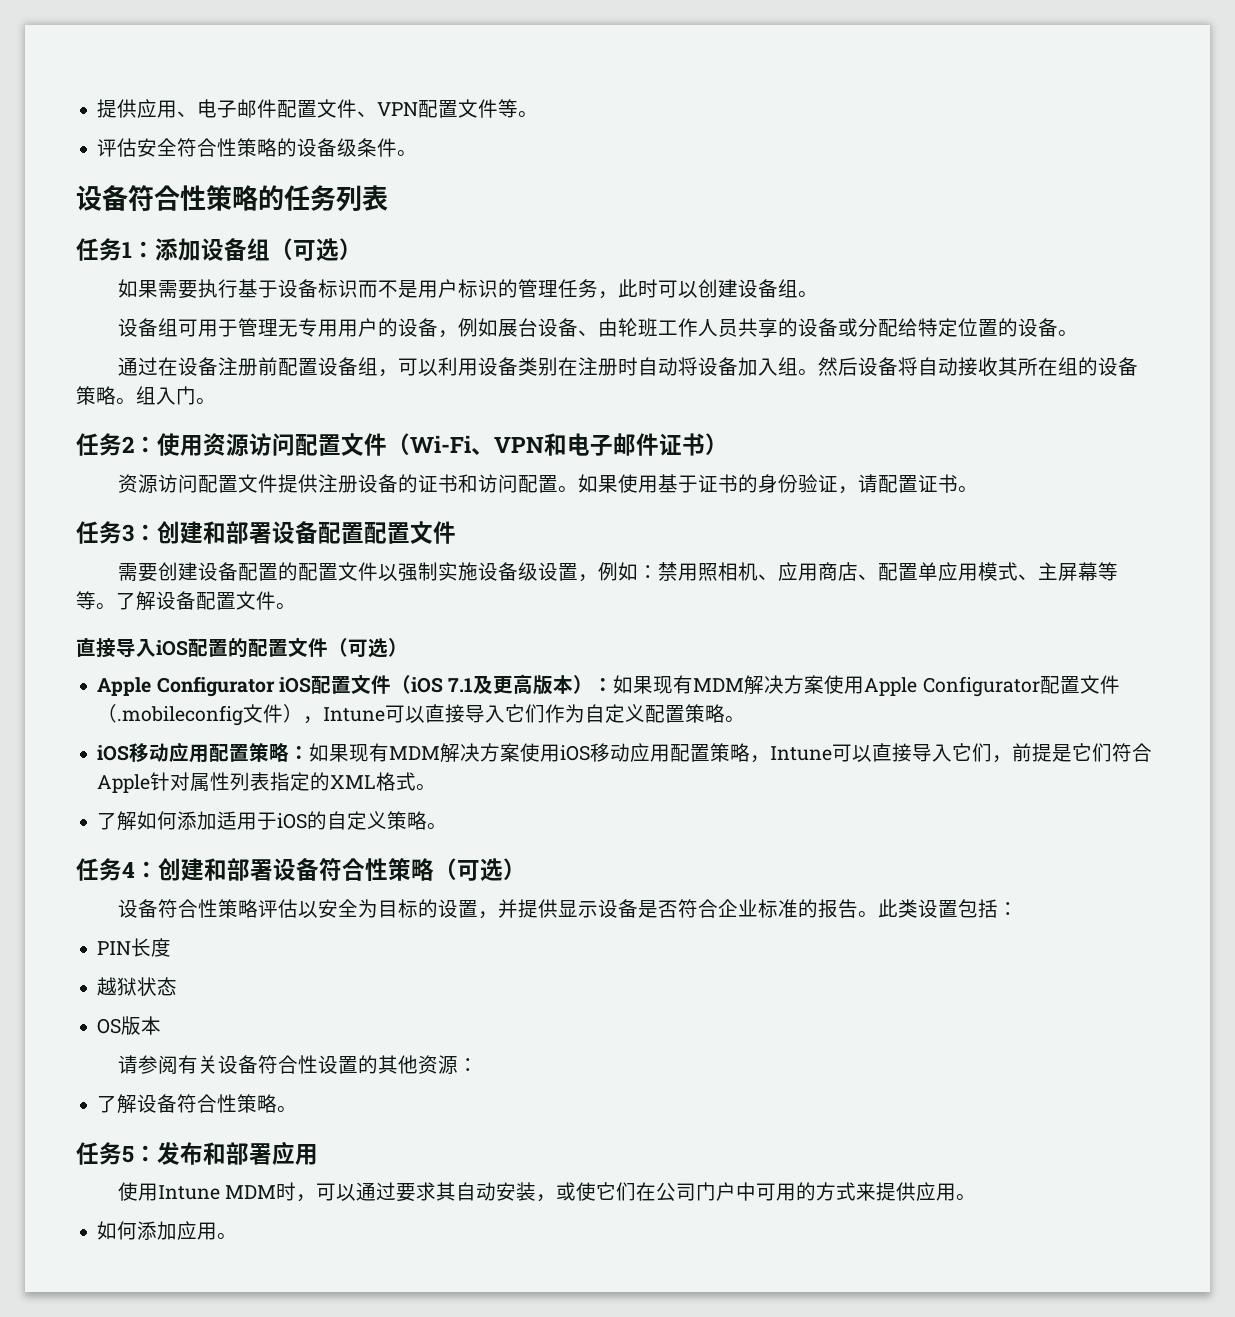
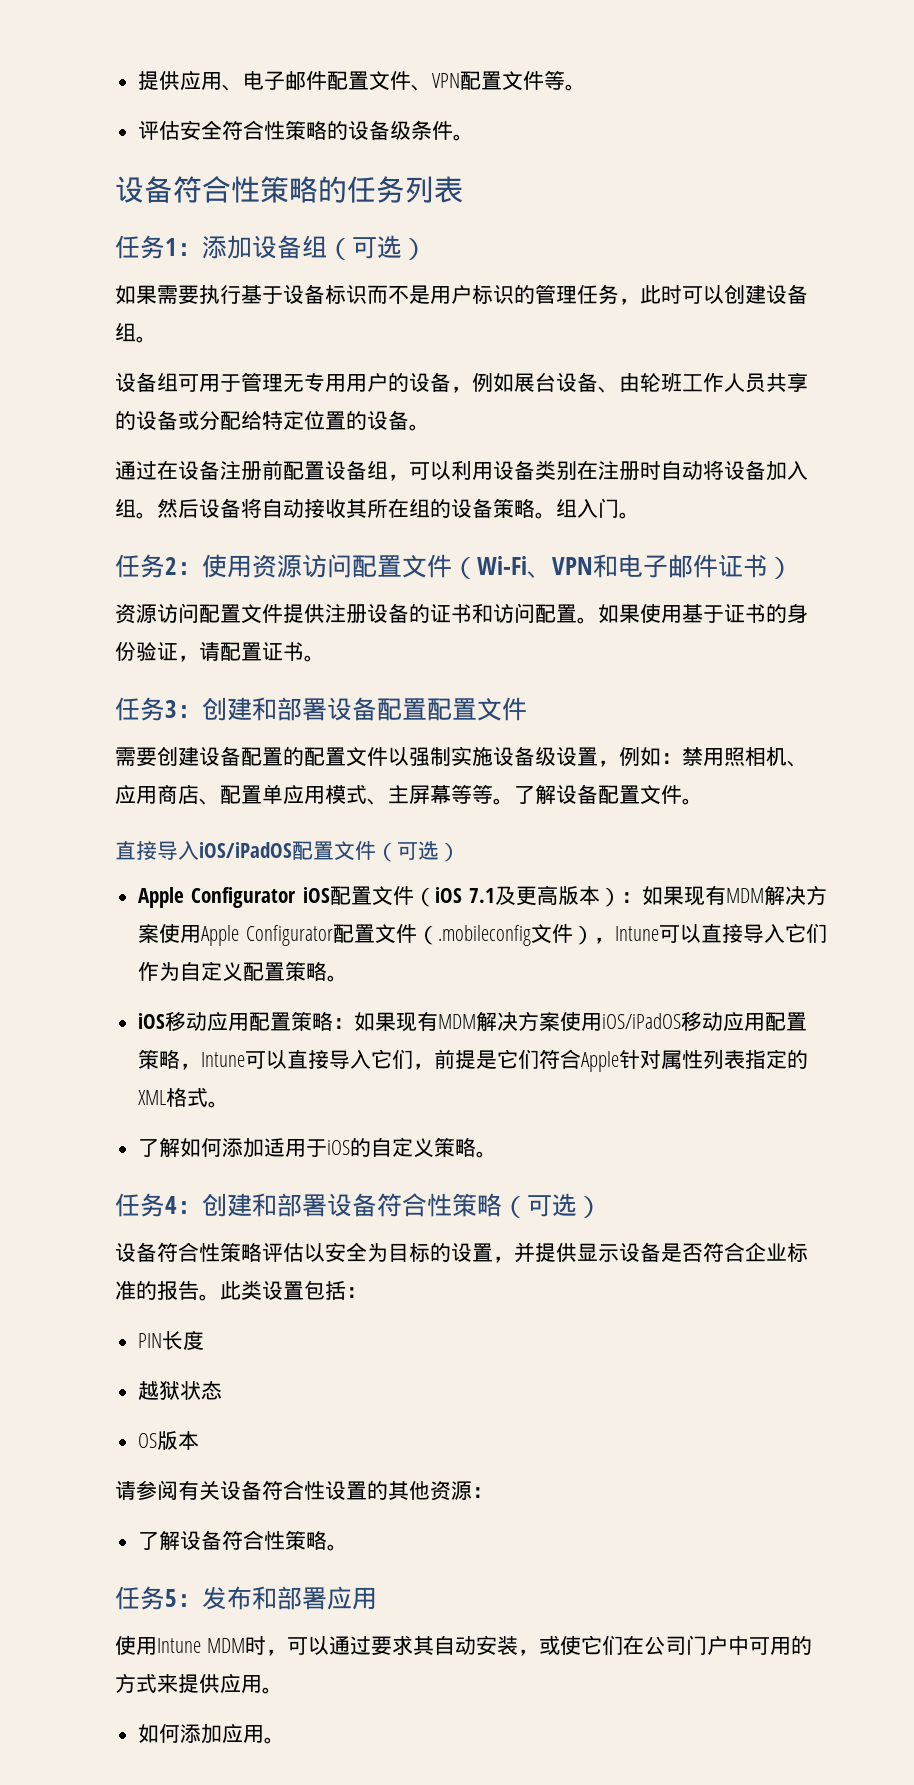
[156,638,248,658] iOS配置的 -> [199,842,292,858] iOS/iPadOS
[560,745,591,761] iOS -> [602,1013,682,1029] iOS/iPadOS

